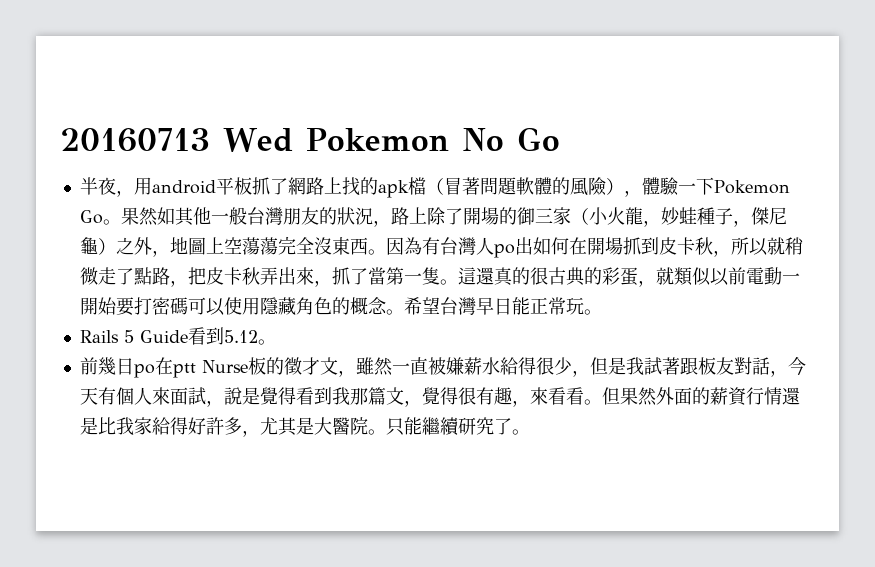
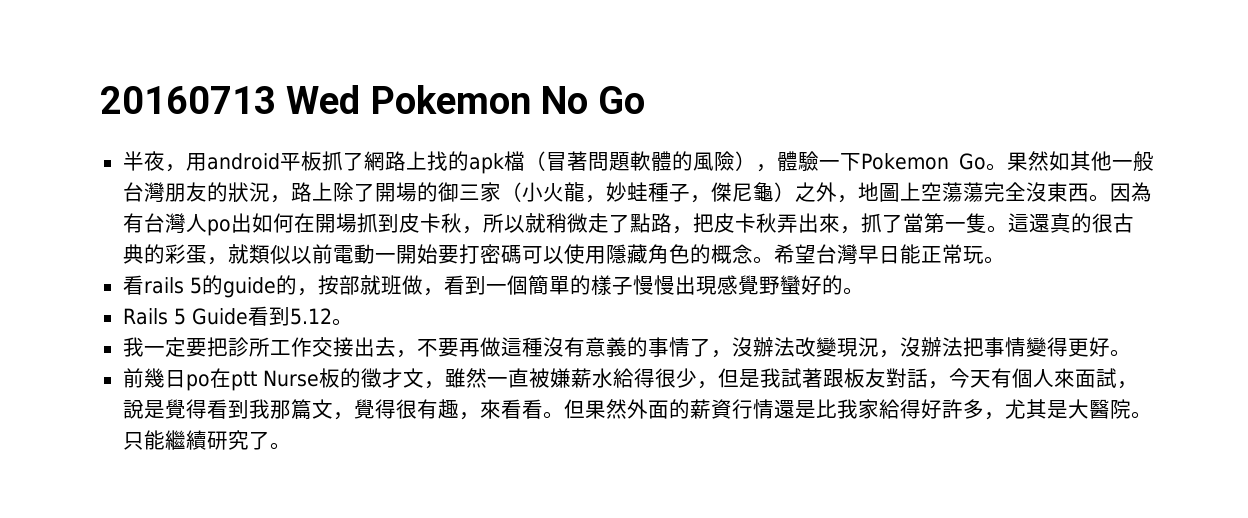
(602, 312) none -> [122,275,864,298] // 看rails 5的guide的，按部就班做，看到一個簡單的樣子慢慢出現感覺野蠻好的。
(276, 342) none -> [122,337,1131,358] // 我一定要把診所工作交接出去，不要再做這種沒有意義的事情了，沒辦法改變現況，沒辦法把事情變得更好。

